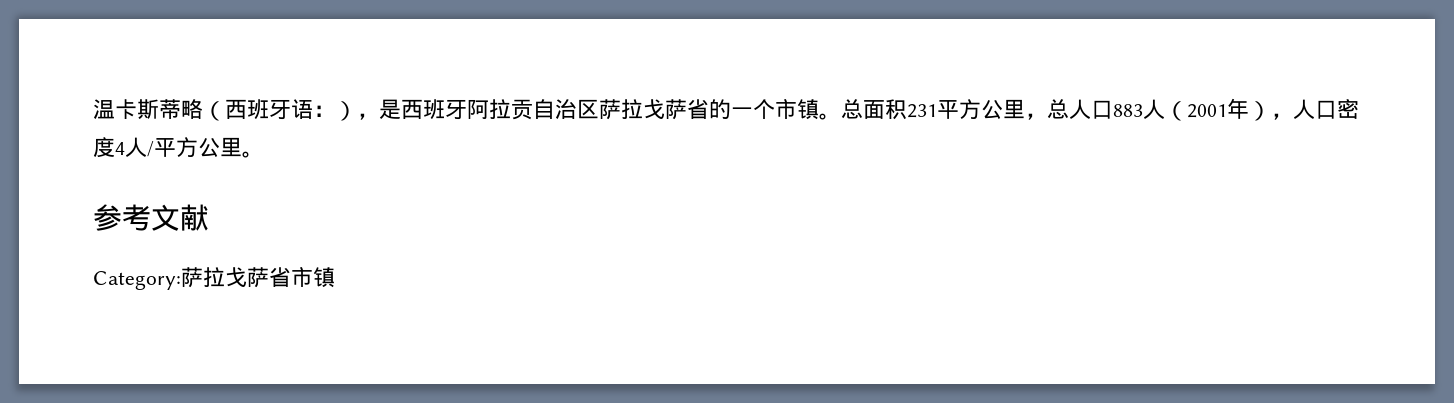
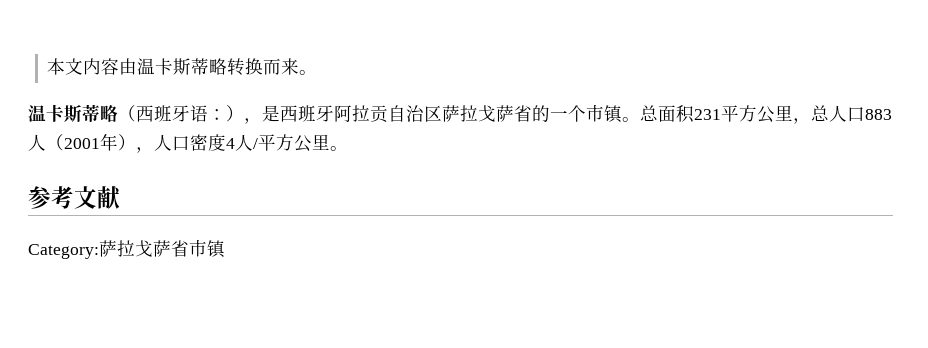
(93, 109) none -> [47,58,318,76] 本文内容由温卡斯蒂略转换而来。 //

